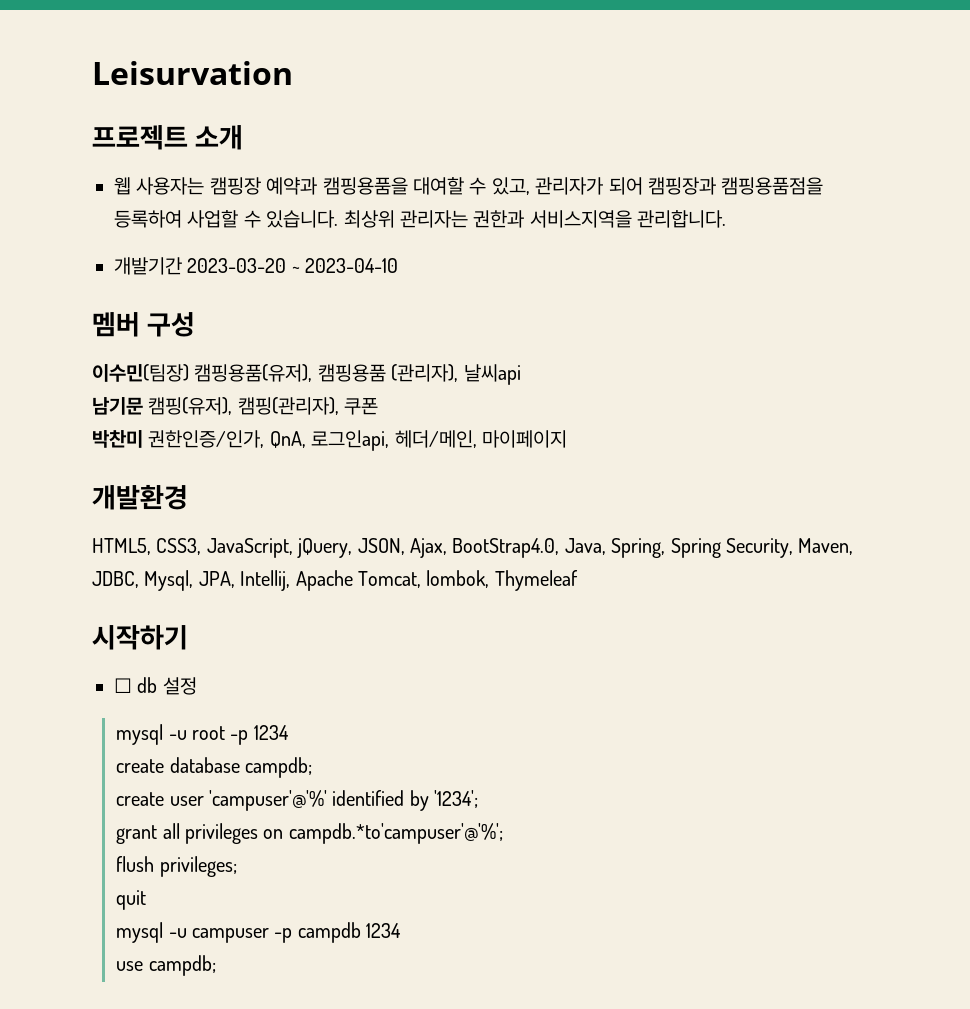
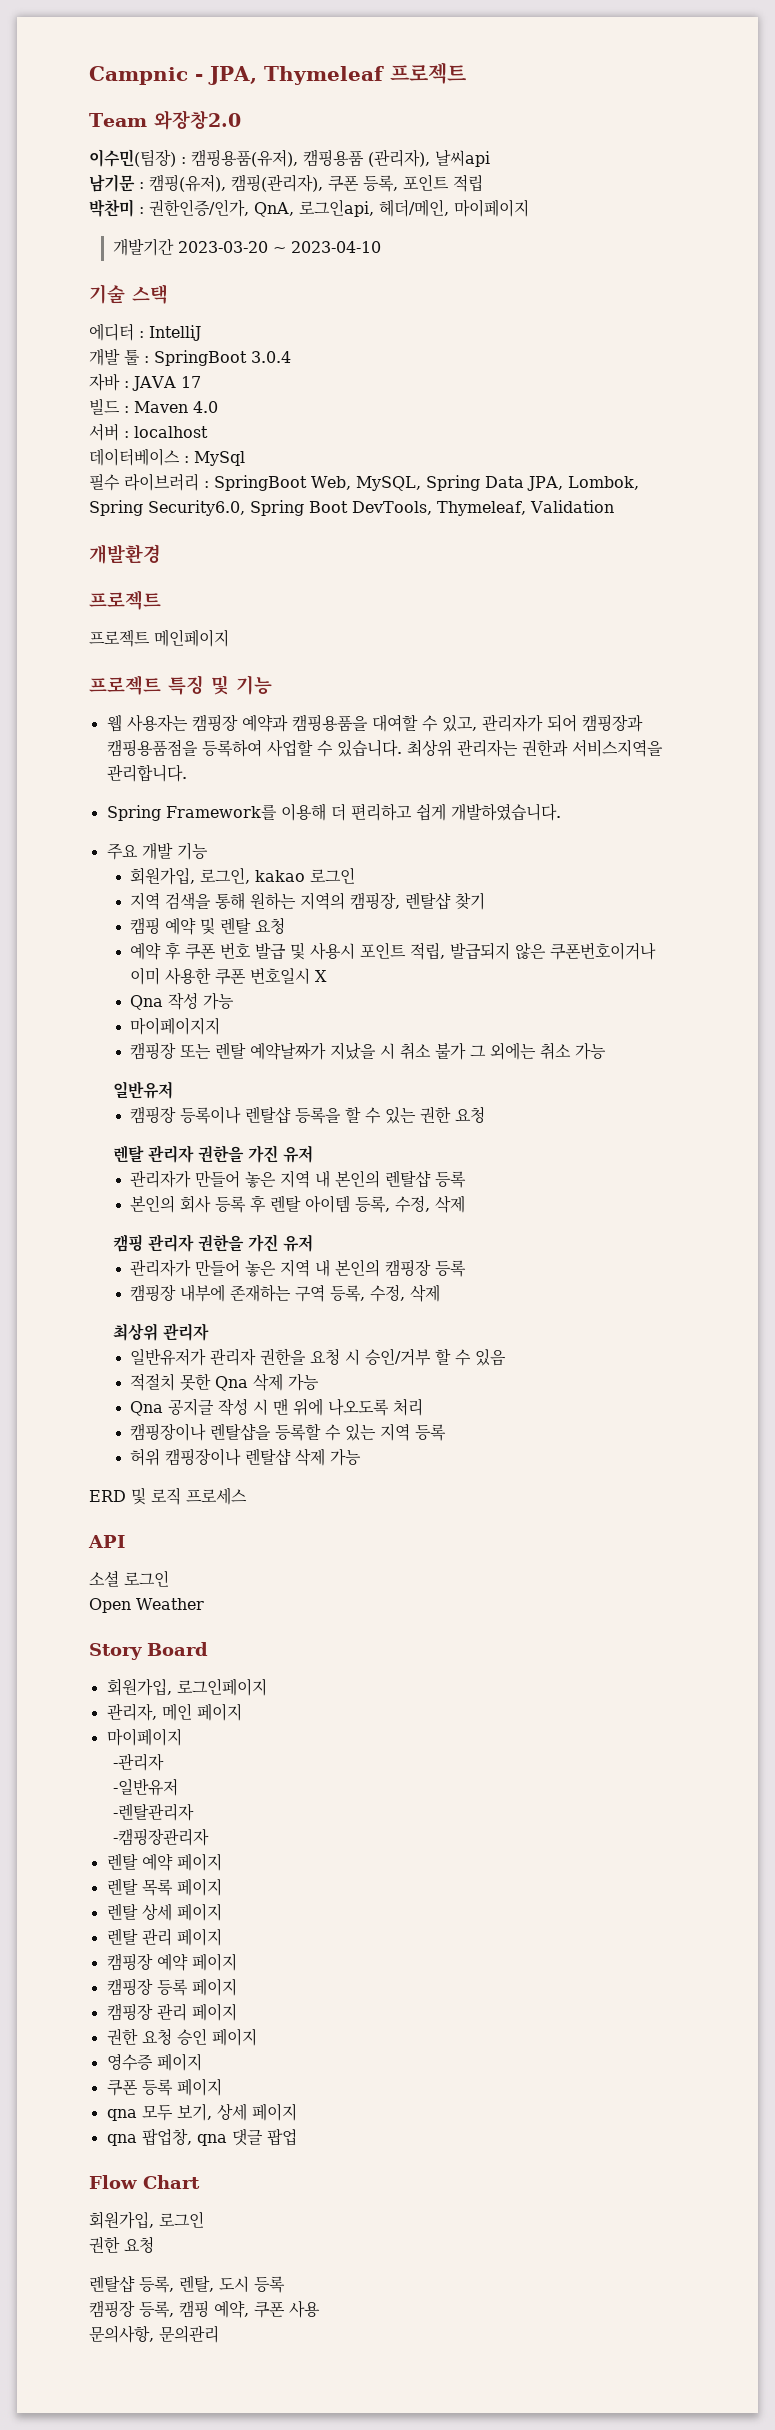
[92,61,293,85] [92,125,244,150] Leisurvation // 프로젝트 소개 -> [89,62,466,85] [89,110,241,130] [89,149,490,167] [89,174,483,192] [89,199,529,217] [112,238,381,256] [89,284,168,304] [89,323,201,341] [89,348,291,366] [89,373,201,391] [89,398,218,415] [89,423,208,441] [89,448,245,466] [89,473,639,491] [89,500,614,516] [89,544,161,564] [89,590,161,610] [89,629,229,647] [89,675,272,695] Campnic - JPA, Thymeleaf 프로젝트 // Team 와장창2.0 // 이수민(팀장) : 캠핑용품(유저), 캠핑용품 (관리자), 날씨api // 남기문 : 캠핑(유저), 캠핑(관리자), 쿠폰 등록, 포인트 적립 // 박찬미 : 권한인증/인가, QnA, 로그인api, 헤더/메인, 마이페이지 // 개발기간 2023-03-20 ~ 2023-04-10 // 기술 스택 // 에디터 : IntelliJ // 개발 툴 : SpringBoot 3.0.4 // 자바 : JAVA 17 // 빌드 : Maven 4.0 // 서버 : localhost // 데이터베이스 : MySql // 필수 라이브러리 : SpringBoot Web, MySQL, Spring Data JPA, Lombok, Spring Security6.0, Spring Boot DevTools, Thymeleaf, Validation // 개발환경 // 프로젝트 // 프로젝트 메인페이지 // 프로젝트 특징 및 기능
[114,257,399,275] [92,312,196,337] [92,364,521,385] [92,397,379,415] [92,430,567,451] [92,484,188,510] [92,538,854,558] [92,570,578,591] [92,625,188,650] [114,677,197,695] [116,724,289,745] [116,757,313,778] [116,790,479,811] [116,823,503,844] [116,856,237,877] [116,890,147,910] [116,922,402,943] [116,955,216,976] 개발기간 2023-03-20 ~ 2023-04-10 // 멤버 구성 // 이수민(팀장) 캠핑용품(유저), 캠핑용품 (관리자), 날씨api // 남기문 캠핑(유저), 캠핑(관리자), 쿠폰 // 박찬미 권한인증/인가, QnA, 로그인api, 헤더/메인, 마이페이지 // 개발환경 // HTML5, CSS3, JavaScript, jQuery, JSON, Ajax, BootStrap4.0, Java, Spring, Spring Security, Maven, JDBC, Mysql, JPA, Intellij, Apache Tomcat, lombok, Thymeleaf // 시작하기 // ☐ db 설정 // mysql -u root -p 1234 // create database campdb; // create user 'campuser'@'%' identified by '1234'; // grant all privileges on campdb.*to'campuser'@'%'; // flush privileges; // quit // mysql -u campuser -p campdb 1234 // use campdb; -> [106,803,561,821] [106,842,208,860] [130,867,356,885] [130,892,486,910] [130,917,286,935] [130,942,657,960] [130,967,328,985] [130,992,235,1010] [130,1017,221,1035] [130,1042,607,1060] [112,1081,173,1099] [130,1106,486,1124] [112,1145,313,1163] [130,1170,467,1188] [130,1195,466,1213] [112,1234,313,1252] [130,1259,467,1277] [130,1284,441,1302] [112,1323,209,1341] [130,1348,507,1366] [130,1373,320,1391] [130,1398,424,1416] [130,1423,447,1441] [130,1448,362,1466] [89,1487,247,1505] [88,1535,125,1548] [89,1570,169,1587] [89,1598,204,1613] [89,1642,208,1660] [106,1678,267,1696] [106,1703,242,1721] [106,1728,182,1746] [112,1753,164,1771] [112,1778,178,1796] [112,1803,194,1821] [112,1828,209,1846] [106,1853,222,1871] [106,1878,222,1896] [106,1903,222,1921] [106,1928,222,1946] [106,1953,237,1971] [106,1978,237,1996] [106,2003,237,2021] [106,2028,257,2046] [106,2053,202,2071] [106,2078,222,2096] [106,2103,297,2121] [106,2128,297,2146] [89,2175,200,2189] [89,2211,204,2229] [89,2236,154,2253] [89,2275,285,2293] [89,2300,320,2318] [89,2325,219,2343] Spring Framework를 이용해 더 편리하고 쉽게 개발하였습니다. // 주요 개발 기능 // 회원가입, 로그인, kakao 로그인 // 지역 검색을 통해 원하는 지역의 캠핑장, 렌탈샵 찾기 // 캠핑 예약 및 렌탈 요청 // 예약 후 쿠폰 번호 발급 및 사용시 포인트 적립, 발급되지 않은 쿠폰번호이거나 이미 사용한 쿠폰 번호일시 X // Qna 작성 가능 // 마이페이지지 // 캠핑장 또는 렌탈 예약날짜가 지났을 시 취소 불가 그 외에는 취소 가능 // 일반유저 // 캠핑장 등록이나 렌탈샵 등록을 할 수 있는 권한 요청 // 렌탈 관리자 권한을 가진 유저 // 관리자가 만들어 놓은 지역 내 본인의 렌탈샵 등록 // 본인의 회사 등록 후 렌탈 아이템 등록, 수정, 삭제 // 캠핑 관리자 권한을 가진 유저 // 관리자가 만들어 놓은 지역 내 본인의 캠핑장 등록 // 캠핑장 내부에 존재하는 구역 등록, 수정, 삭제 // 최상위 관리자 // 일반유저가 관리자 권한을 요청 시 승인/거부 할 수 있음 // 적절치 못한 Qna 삭제 가능 // Qna 공지글 작성 시 맨 위에 나오도록 처리 // 캠핑장이나 렌탈샵을 등록할 수 있는 지역 등록 // 허위 캠핑장이나 렌탈샵 삭제 가능 // ERD 및 로직 프로세스 // API // 소셜 로그인 // Open Weather // Story Board // 회원가입, 로그인페이지 // 관리자, 메인 페이지 // 마이페이지 // -관리자 // -일반유저 // -렌탈관리자 // -캠핑장관리자 // 렌탈 예약 페이지 // 렌탈 목록 페이지 // 렌탈 상세 페이지 // 렌탈 관리 페이지 // 캠핑장 예약 페이지 // 캠핑장 등록 페이지 // 캠핑장 관리 페이지 // 권한 요청 승인 페이지 // 영수증 페이지 // 쿠폰 등록 페이지 // qna 모두 보기, 상세 페이지 // qna 팝업창, qna 댓글 팝업 // Flow Chart // 회원가입, 로그인 // 권한 요청 // 렌탈샵 등록, 렌탈, 도시 등록 // 캠핑장 등록, 캠핑 예약, 쿠폰 사용 // 문의사항, 문의관리

